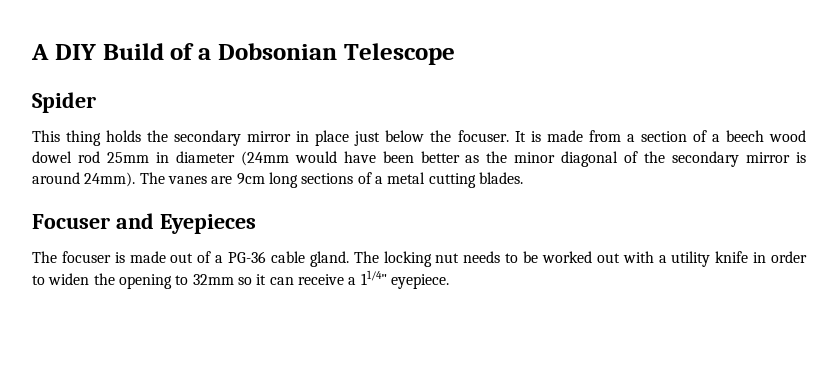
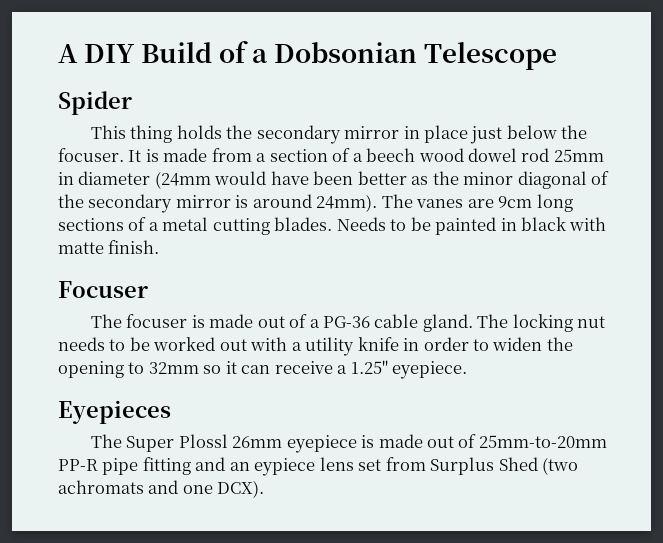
(523, 178) none -> [336,217,607,235] [58,240,160,254] Needs to be painted in black with matte finish.
[115,213,256,234] and Eyepieces -> (148, 289) none
[360,270,387,285] 11/4" -> [350,360,388,374] 1.25"
(449, 281) none -> [58,400,171,424] [90,434,607,453] [58,457,579,476] [58,480,265,498] // Eyepieces // The Super Plossl 26mm eyepiece is made out of 25mm-to-20mm PP-R pipe fitting and an eypiece lens set from Surplus Shed (two achromats and one DCX).

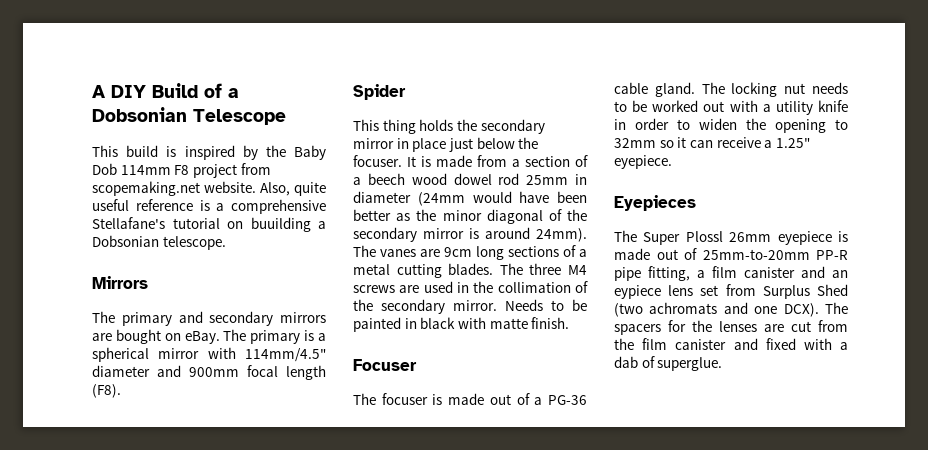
(558, 56) none -> [92,145,326,160] [92,163,271,178] [92,181,326,196] [92,199,326,214] [92,217,326,232] [92,235,226,250] [92,276,148,289] [92,311,326,326] [92,329,326,344] [92,347,326,362] [92,365,326,380] [92,384,121,398] // This build is inspired by the Baby Dob 114mm F8 project from scopemaking.net website. Also, quite useful reference is a comprehensive Stellafane's tutorial on buuilding a Dobsonian telescope. // Mirrors // The primary and secondary mirrors are bought on eBay. The primary is a spherical mirror with 114mm/4.5" diameter and 900mm focal length (F8).
(333, 224) none -> [499,263,587,275] [353,281,588,293] [353,299,497,314] The three M4 screws are used in the collimation of the secondary mirror.
[142,457,191,475] fitting -> [648,266,795,281] fitting, a film canister
(265, 489) none -> [825,302,848,314] [614,320,848,335] [614,338,848,350] [614,356,723,371] The spacers for the lenses are cut from the film canister and fixed with a dab of superglue.

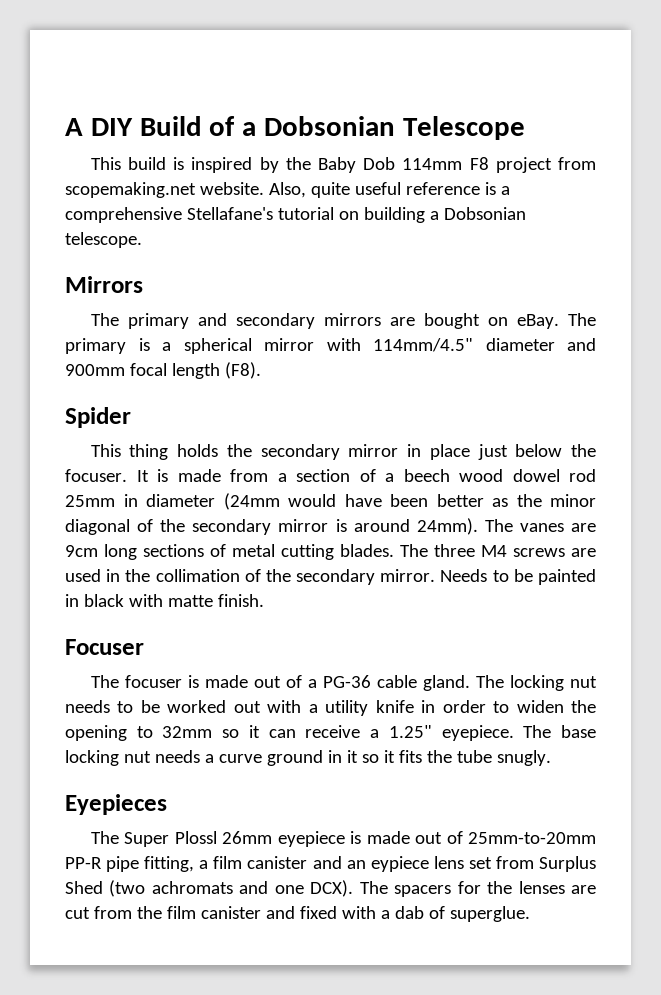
[250,217,311,232] buuilding -> [363,207,425,223] building
[579,249,587,257] a -> (226, 550) none
(672, 162) none -> [523,725,597,738] [65,750,551,766] The base locking nut needs a curve ground in it so it fits the tube snugly.

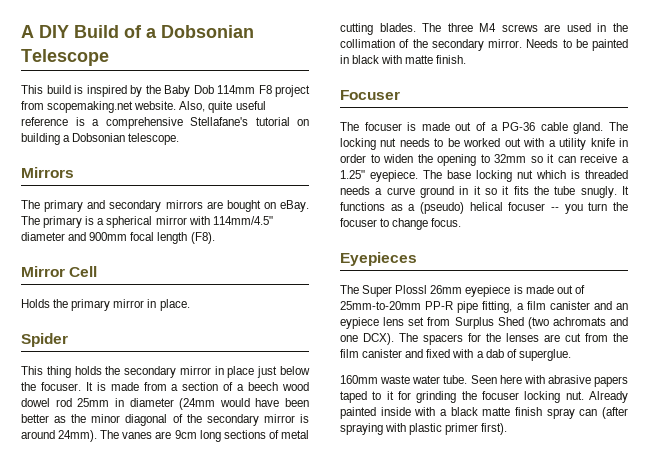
(261, 370) none -> [21,266,98,277] [21,299,190,311] // Mirror Cell // Holds the primary mirror in place.
(151, 757) none -> [536,170,628,179] which is threaded
(551, 758) none -> [622,186,629,195] [340,202,628,214] [340,218,462,230] It functions as a (pseudo) helical focuser -- you turn the focuser to change focus.
(530, 914) none -> [340,375,628,387] [340,391,628,403] [340,407,628,419] [340,423,508,435] // 160mm waste water tube. Seen here with abrasive papers taped to it for grinding the focuser locking nut. Already painted inside with a black matte finish spray can (after spraying with plastic primer first).

